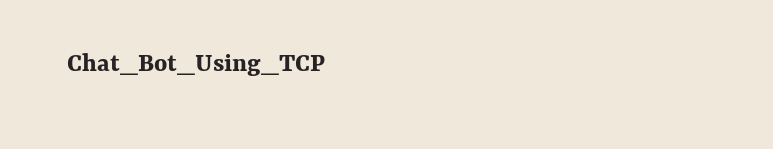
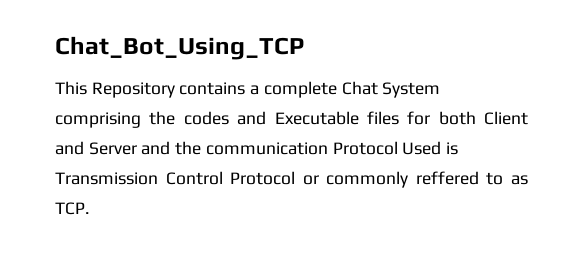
(325, 64) none -> [55,81,441,98] [55,111,528,128] [55,141,459,155] [55,171,528,188] [55,202,89,215] // This Repository contains a complete Chat System comprising the codes and Executable files for both Client and Server and the communication Protocol Used is Transmission Control Protocol or commonly reffered to as TCP.

